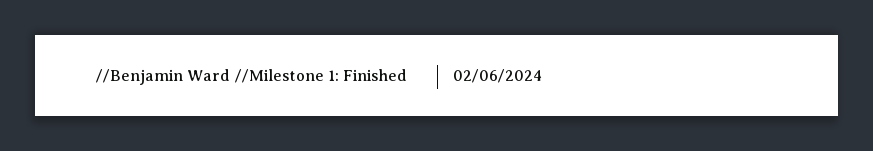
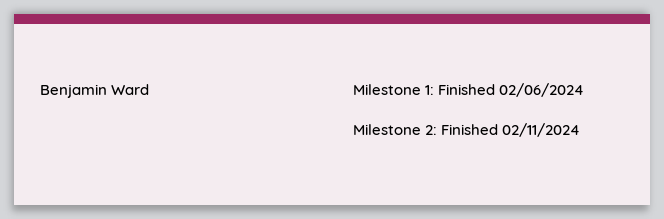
[96,69,183,85] //Benjamin -> [40,84,107,98] Benjamin
[234,69,324,83] //Milestone -> [353,84,421,95] // Milestone
(542, 76) none -> [353,123,581,137] // Milestone 2: Finished 02/11/2024

